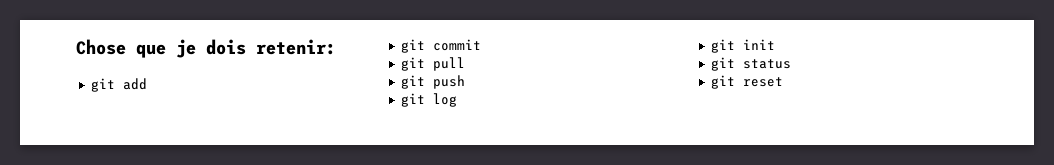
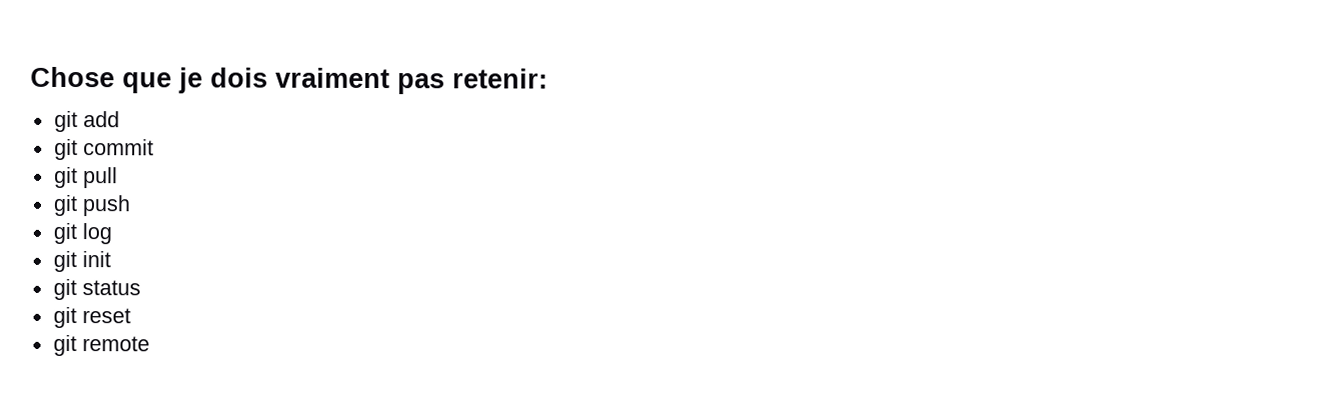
(246, 47) none -> [275,67,445,95] vraiment pas
(783, 82) none -> [52,334,150,357] // git remote

